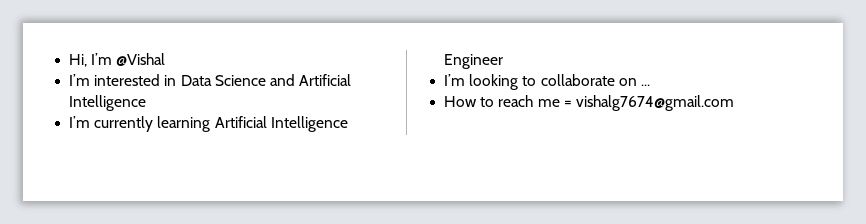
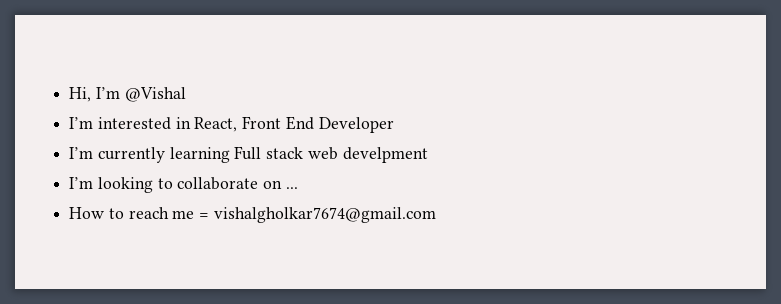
[180,74,352,86] [69,95,147,111] Data Science and Artificial Intelligence -> [194,116,394,133] React, Front End Developer
[214,116,348,132] [444,54,504,69] Artificial Intelligence Engineer -> [234,146,428,163] Full stack web develpment
[575,95,734,111] vishalg7674@gmail.com -> [213,207,436,223] vishalgholkar7674@gmail.com

